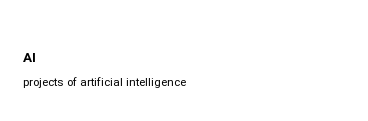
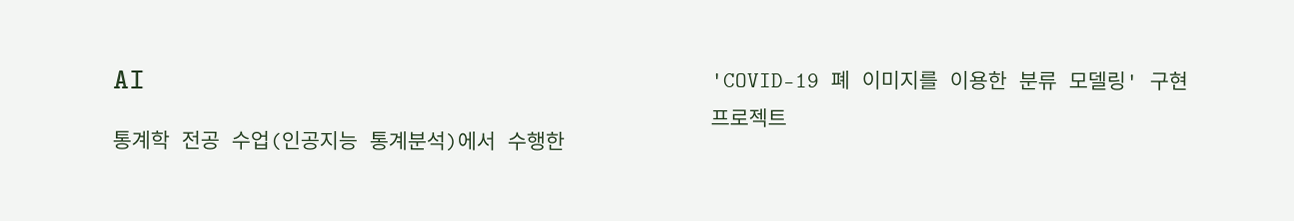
[23,77,187,88] projects of artificial intelligence -> [112,129,565,151] [711,70,1189,91] [710,108,788,128] 통계학 전공 수업(인공지능 통계분석)에서 수행한 'COVID-19 폐 이미지를 이용한 분류 모델링' 구현 프로젝트

